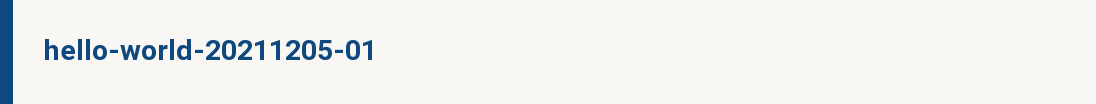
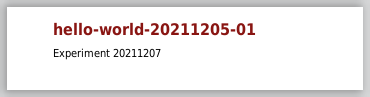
(377, 49) none -> [53,48,161,60] // Experiment 20211207

